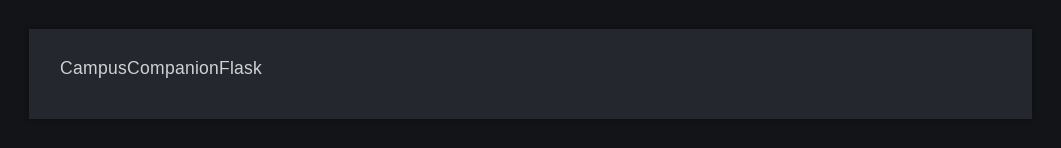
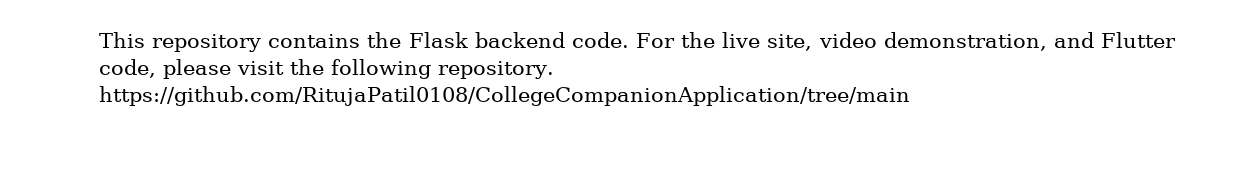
[60,61,262,78] CampusCompanionFlask -> [99,32,1176,52] [99,59,554,79] [99,86,910,106] This repository contains the Flask backend code. For the live site, video demonstration, and Flutter code, please visit the following repository. https://github.com/RitujaPatil0108/CollegeCompanionApplication/tree/main

